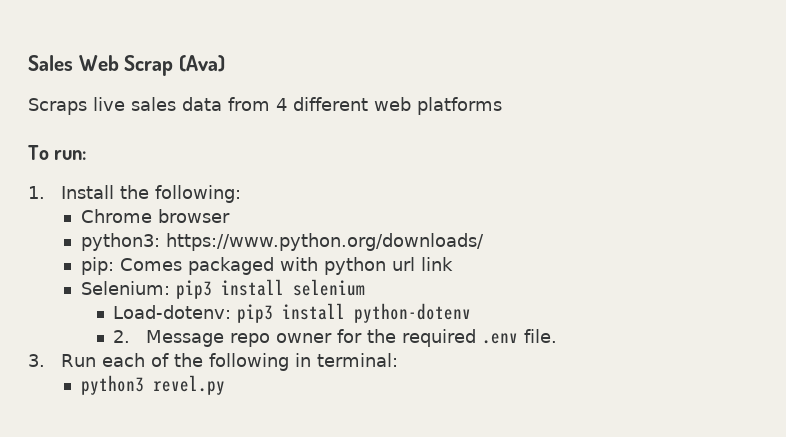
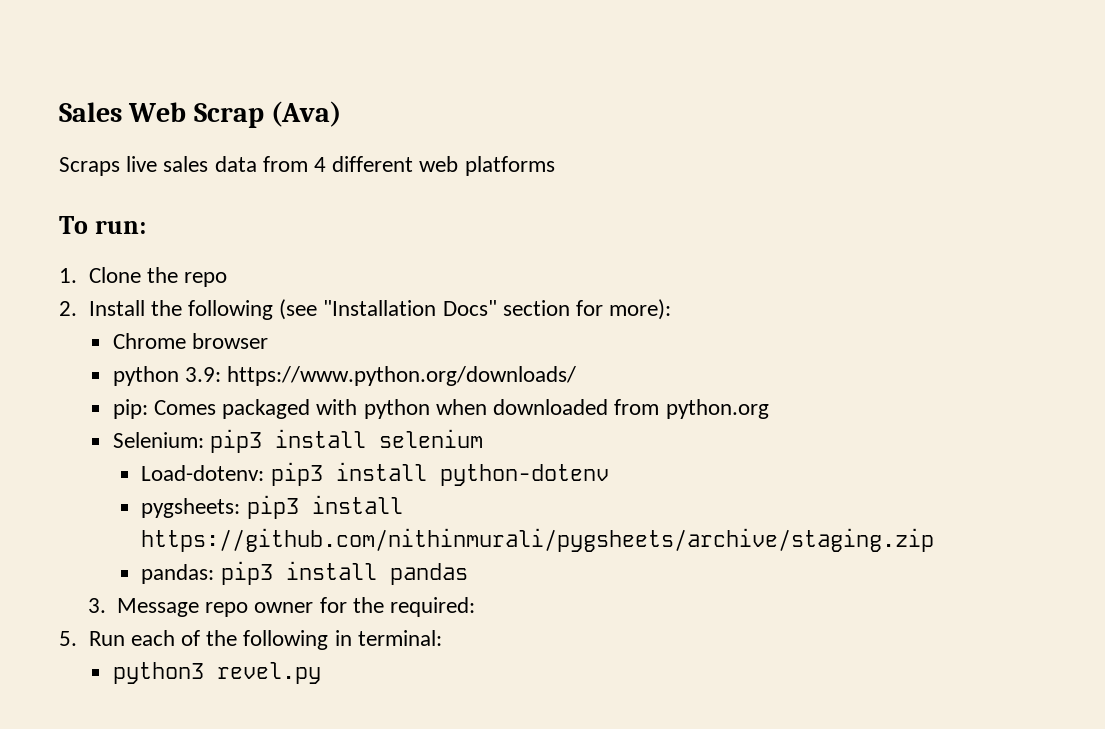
[60,185,241,203] Install the following: -> [88,267,227,287] [59,299,672,320] Clone the repo // 2. Install the following (see "Installation Docs" section for more):
[80,233,160,251] python3: -> [112,366,222,386] python 3.9:
[391,257,453,271] url link -> [435,399,769,419] when downloaded from python.org
[113,330,131,343] 2. -> [141,495,403,519] [141,528,935,552] [141,561,468,585] [87,598,106,613] pygsheets: pip3 install https://github.com/nithinmurali/pygsheets/archive/staging.zip // pandas: pip3 install pandas // 3.
[401,329,557,347] [28,354,45,367] required .env file. // 3. -> [390,597,476,617] [59,631,77,646] required: // 5.

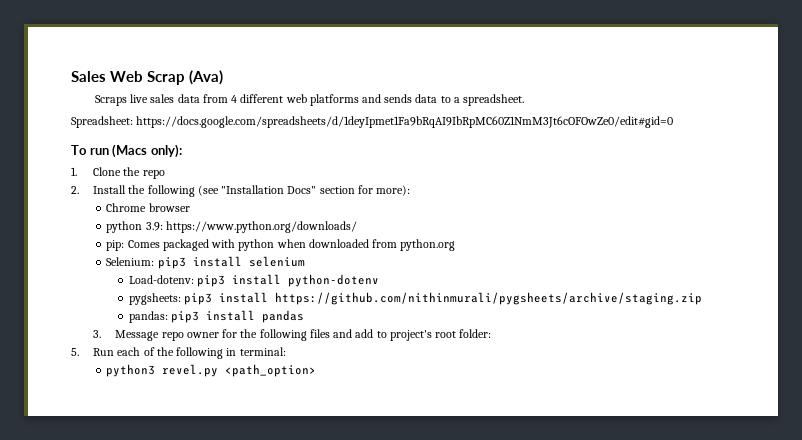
[59,216,146,234] // To run: -> [361,94,525,106] [71,116,674,128] [71,144,182,158] and sends data to a spreadsheet. // Spreadsheet: https://docs.google.com/spreadsheets/d/1deyIpmet1Fa9bRqAI9IbRpMC60Z1NmM3Jt6cOFOwZe0/edit#gid=0 // To run (Macs only):
[390,597,476,617] required: -> [259,329,492,341] following files and add to project's root folder:
(321, 673) none -> [225,364,317,377] <path_option>

